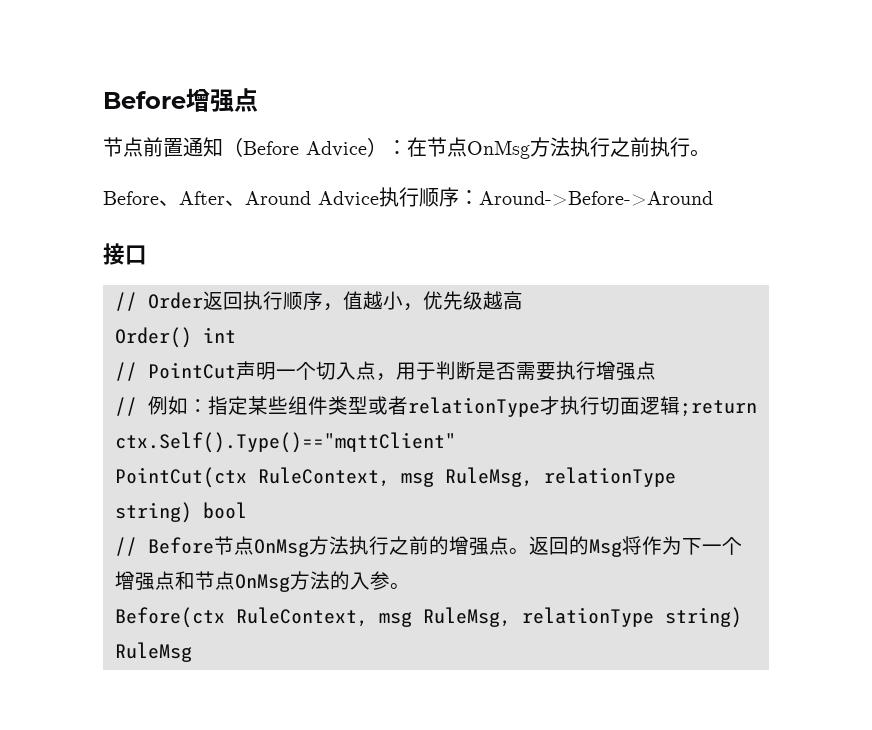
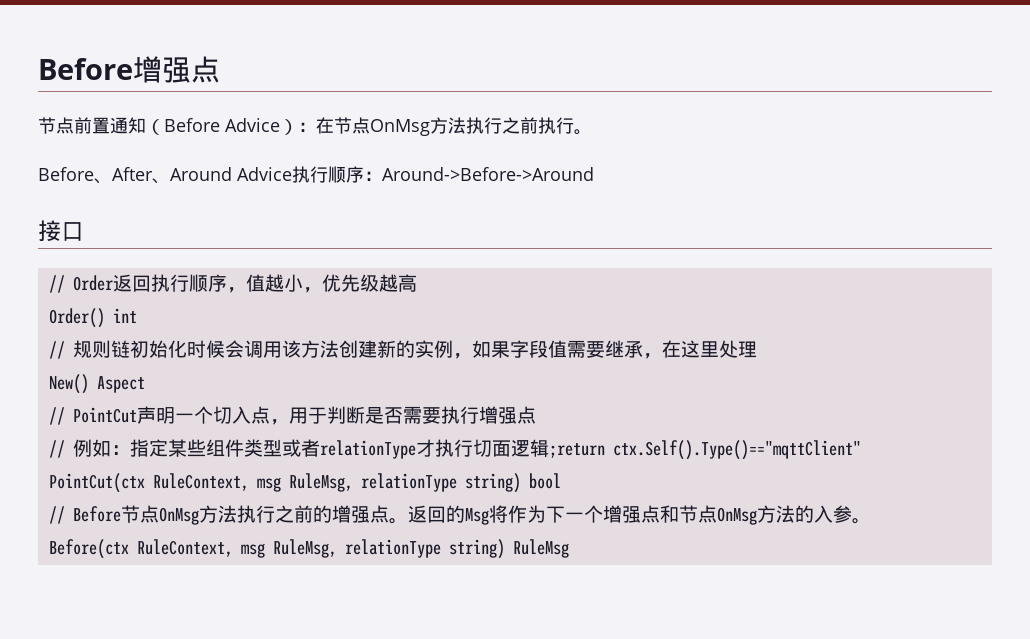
(236, 335) none -> [48,340,757,359] [48,374,145,394] // // 规则链初始化时候会调用该方法创建新的实例，如果字段值需要继承，在这里处理 // New() Aspect

